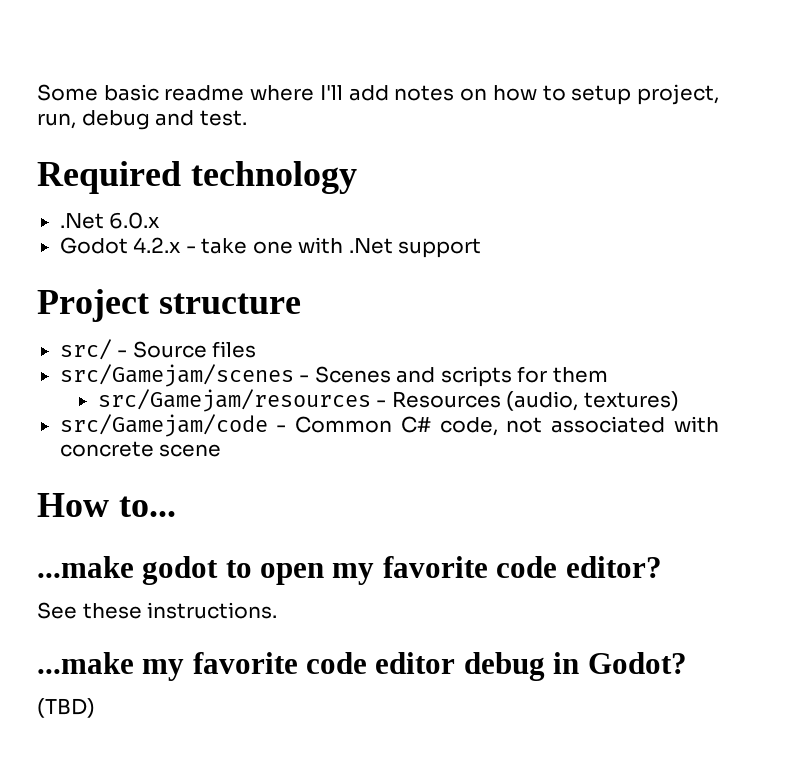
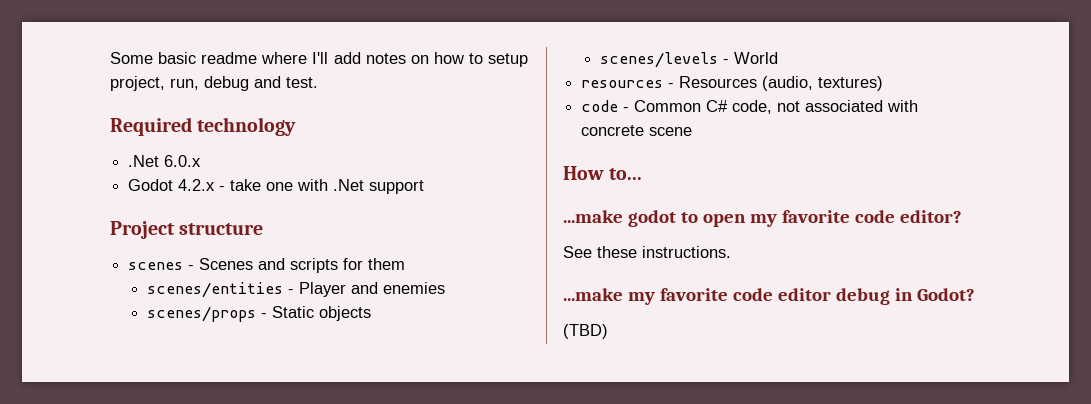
[59,339,257,360] [59,364,294,387] src/ - Source files // src/Gamejam/scenes -> [128,262,184,270] scenes
[97,389,371,412] src/Gamejam/resources -> [147,282,446,298] [147,306,372,322] [600,52,779,68] [581,80,664,88] scenes/entities - Player and enemies // scenes/props - Static objects // scenes/levels - World // resources
[59,414,268,437] src/Gamejam/code -> [581,100,619,112] code

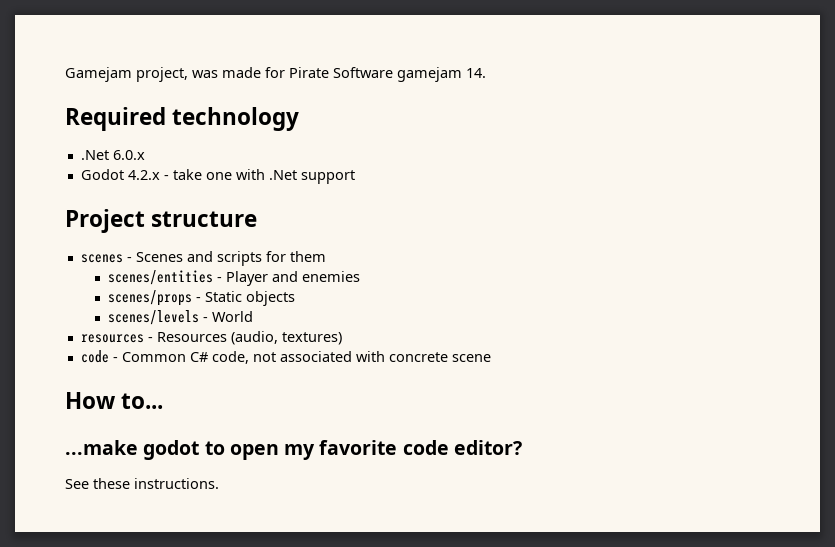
[110,52,528,67] [110,76,318,91] Some basic readme where I'll add notes on how to setup project, run, debug and test. -> [65,67,486,82] Gamejam project, was made for Pirate Software gamejam 14.
[563,288,975,305] [563,324,608,339] // ...make my favorite code editor debug in Godot? // (TBD) -> (219, 483) none

